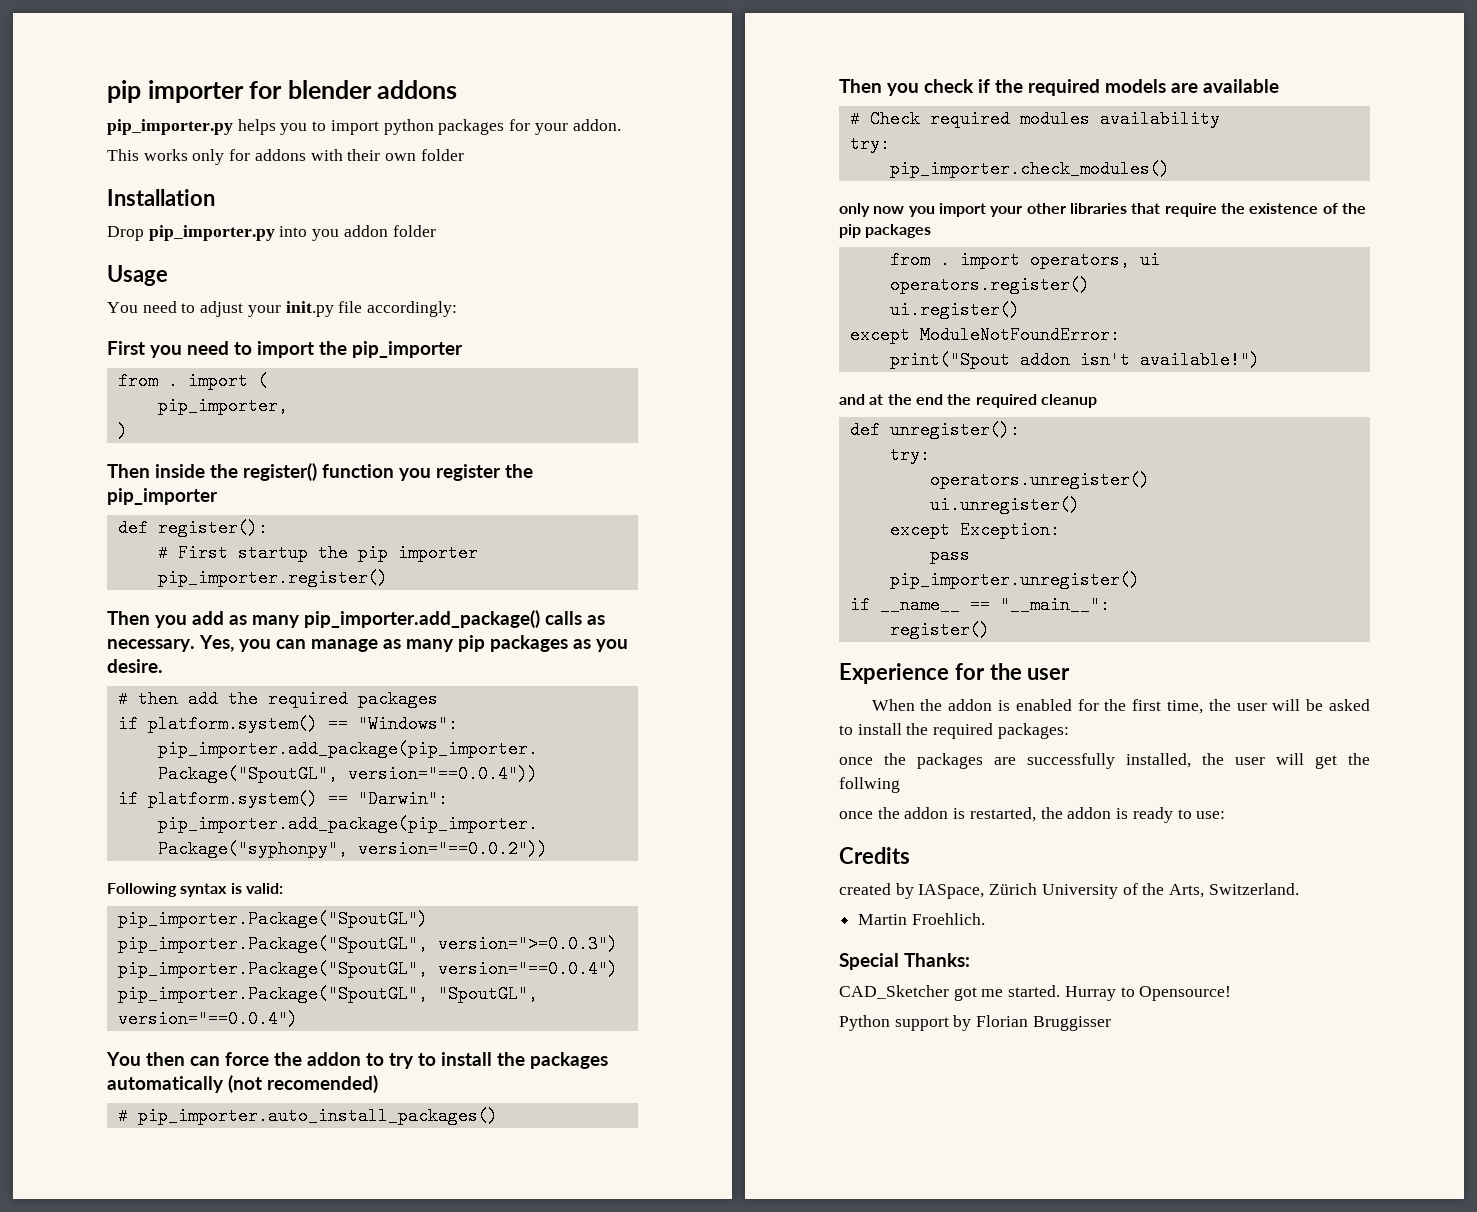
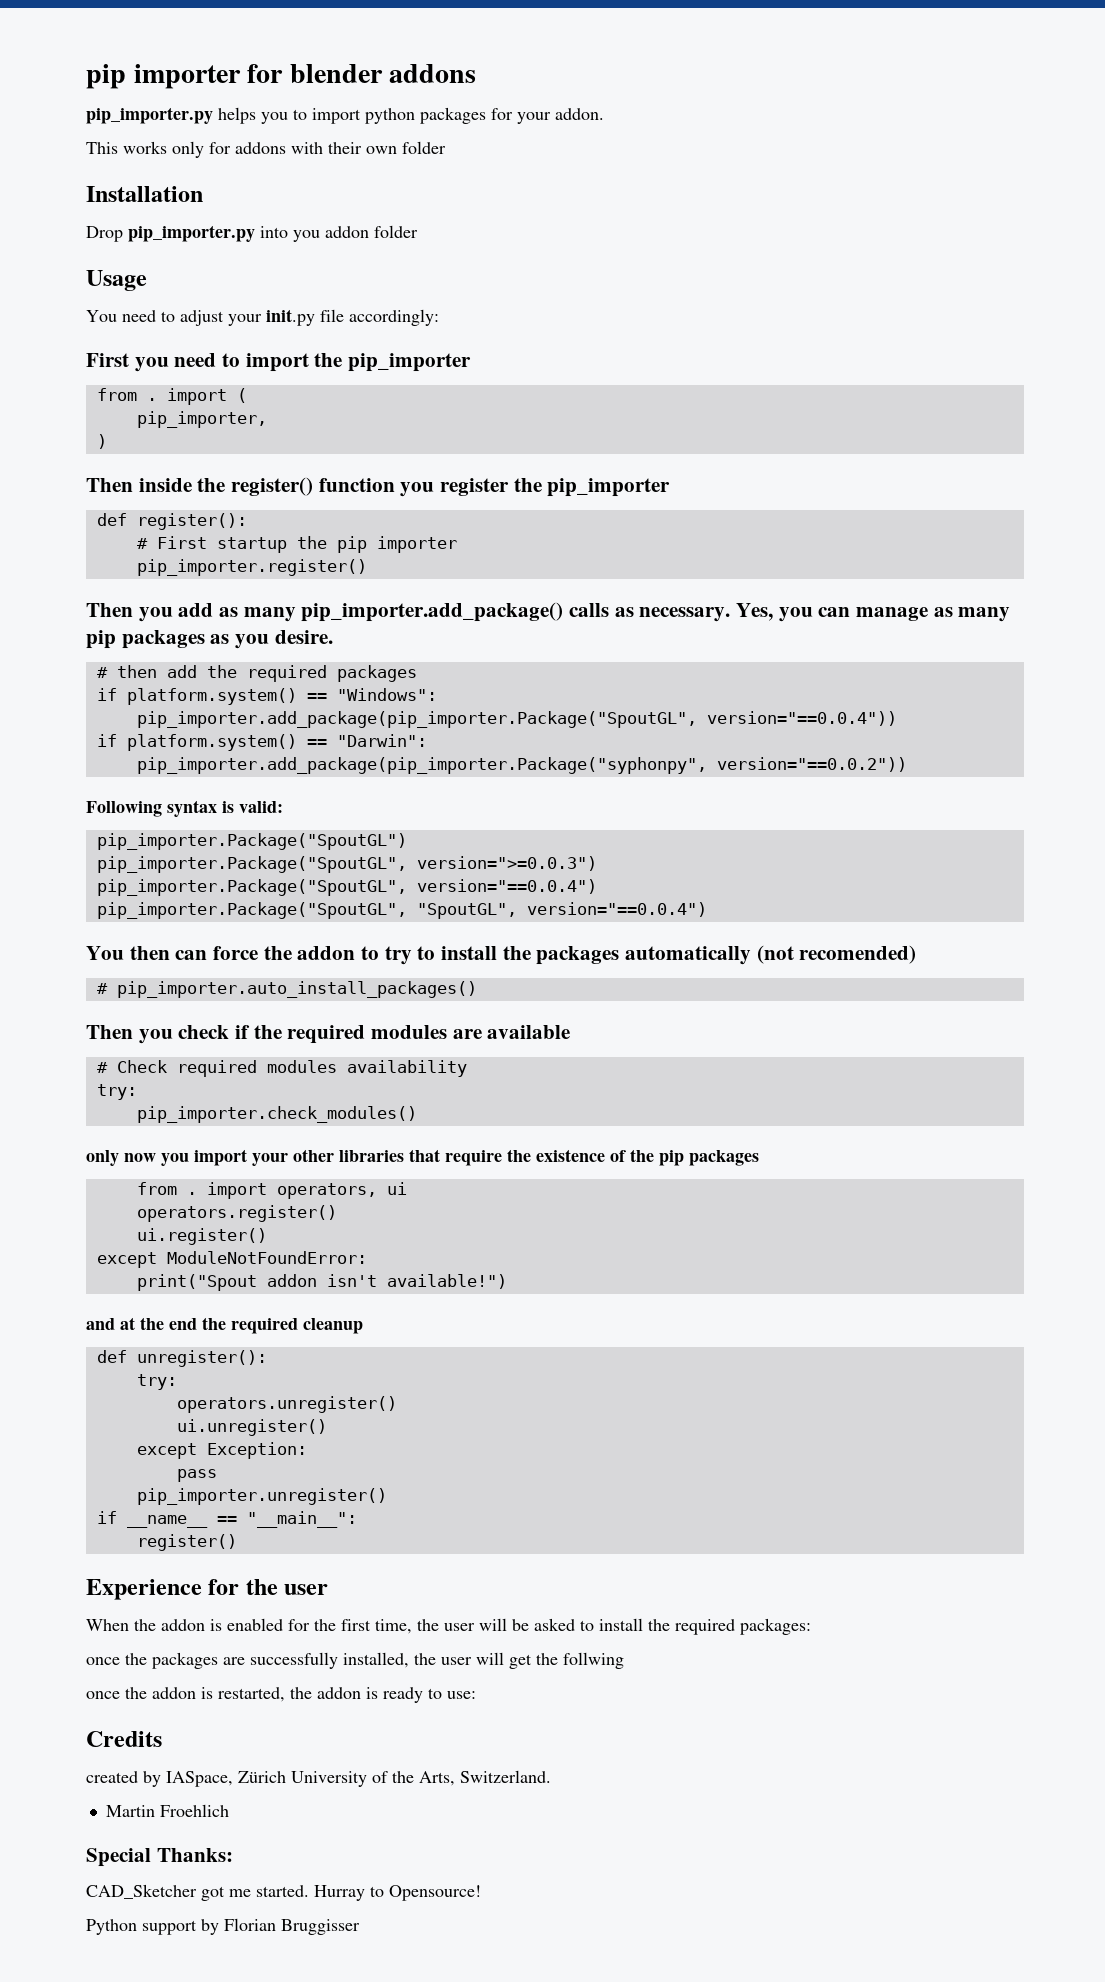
[1105,79,1166,93] models -> [371,1025,448,1039] modules
[911,913,985,925] Froehlich. -> [159,1804,229,1817] Froehlich

